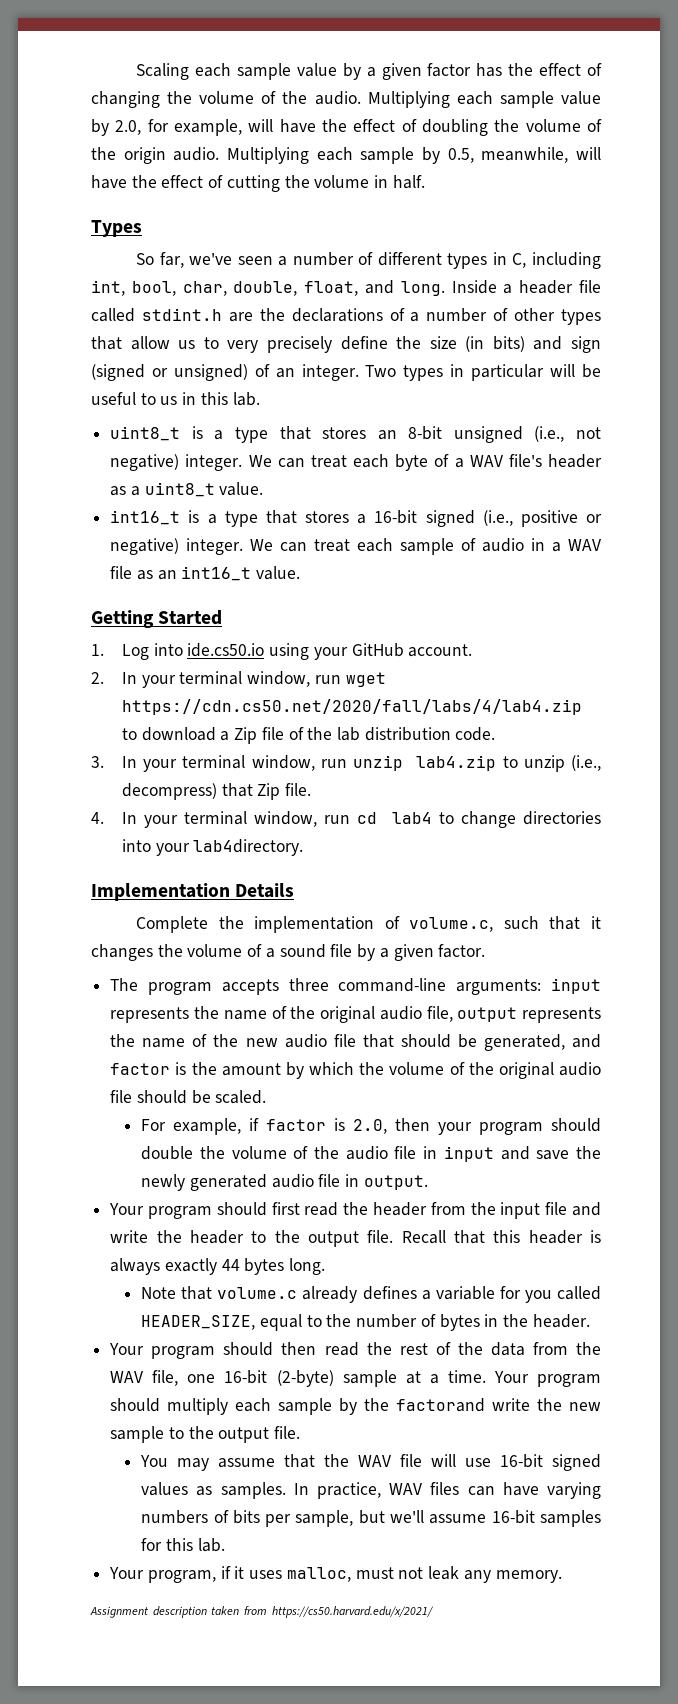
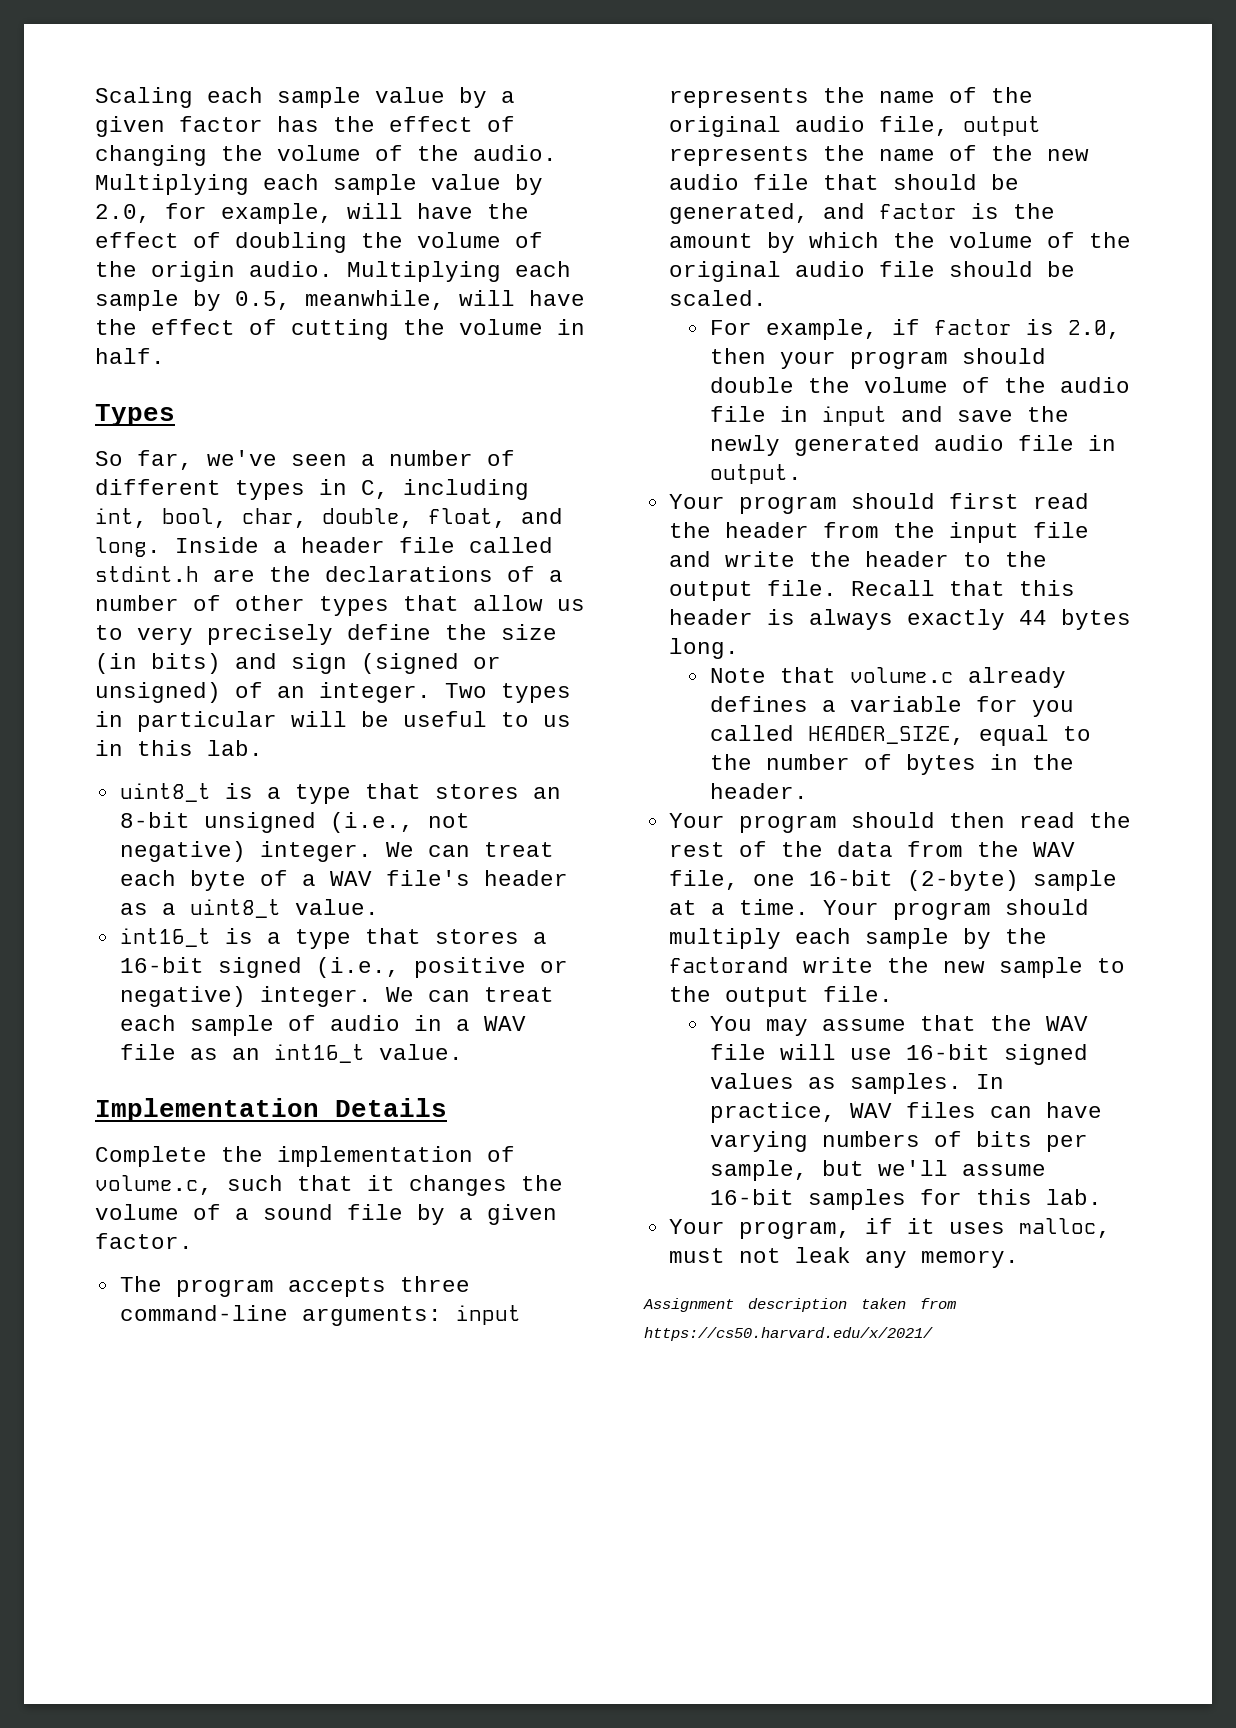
[91,610,223,628] [91,643,473,660] [91,671,386,688] [121,699,582,715] [121,727,496,744] [91,755,601,772] [121,783,312,800] [91,811,601,828] [121,839,304,856] // Getting Started // 1. Log into ide.cs50.io using your GitHub account. // 2. In your terminal window, run wget https://cdn.cs50.net/2020/fall/labs/4/lab4.zip to download a Zip file of the lab distribution code. // 3. In your terminal window, run unzip lab4.zip to unzip (i.e., decompress) that Zip file. // 4. In your terminal window, run cd lab4 to change directories into your lab4directory. -> (463, 1052) none

